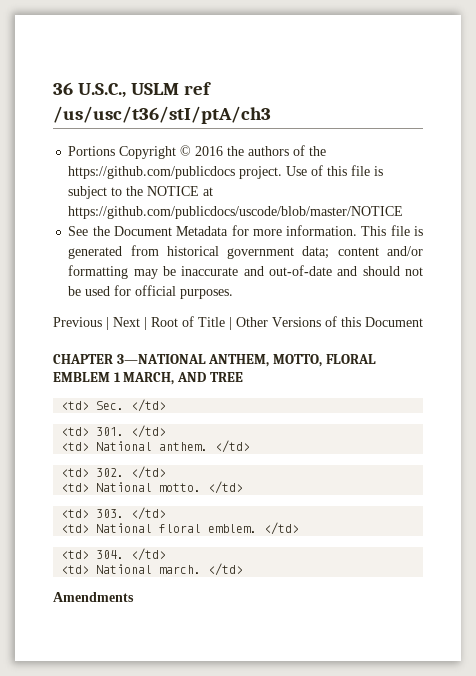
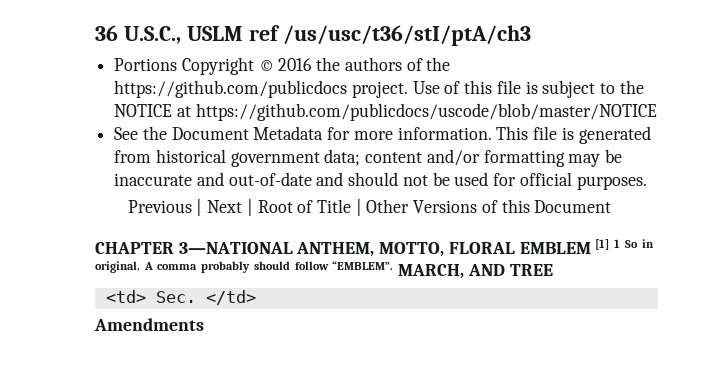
[113,372,121,382] 1 -> [595,239,654,250] [95,261,394,273] [1] 1 So in original. A comma probably should follow “EMBLEM”.
[61,425,167,438] [61,440,251,453] [61,466,167,479] [61,481,244,494] [61,507,167,520] [61,522,300,535] [61,548,167,561] [61,563,244,576] // <td> 301. </td> // <td> National anthem. </td> // <td> 302. </td> // <td> National motto. </td> // <td> 303. </td> // <td> National floral emblem. </td> // <td> 304. </td> // <td> National march. </td> -> (256, 297) none

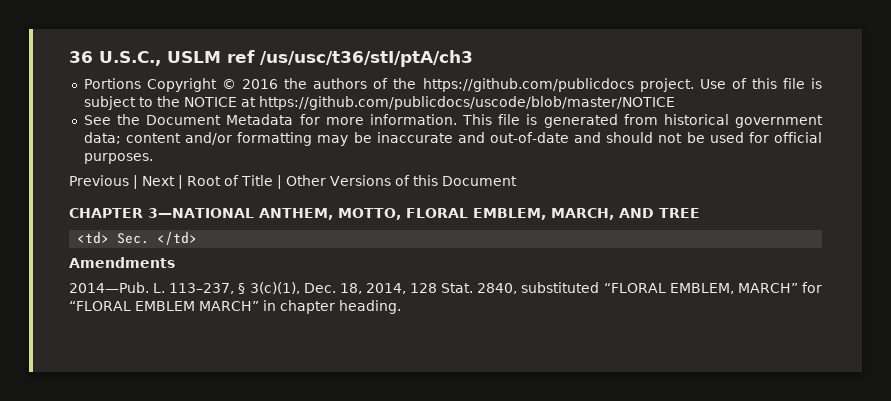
[519,239,654,254] [95,261,394,273] EMBLEM [1] 1 So in original. A comma probably should follow “EMBLEM”. -> [472,208,546,220] EMBLEM,
(204, 324) none -> [69,282,822,294] [69,300,401,314] // 2014—Pub. L. 113–237, § 3(c)(1), Dec. 18, 2014, 128 Stat. 2840, substituted “FLORAL EMBLEM, MARCH” for “FLORAL EMBLEM MARCH” in chapter heading.

